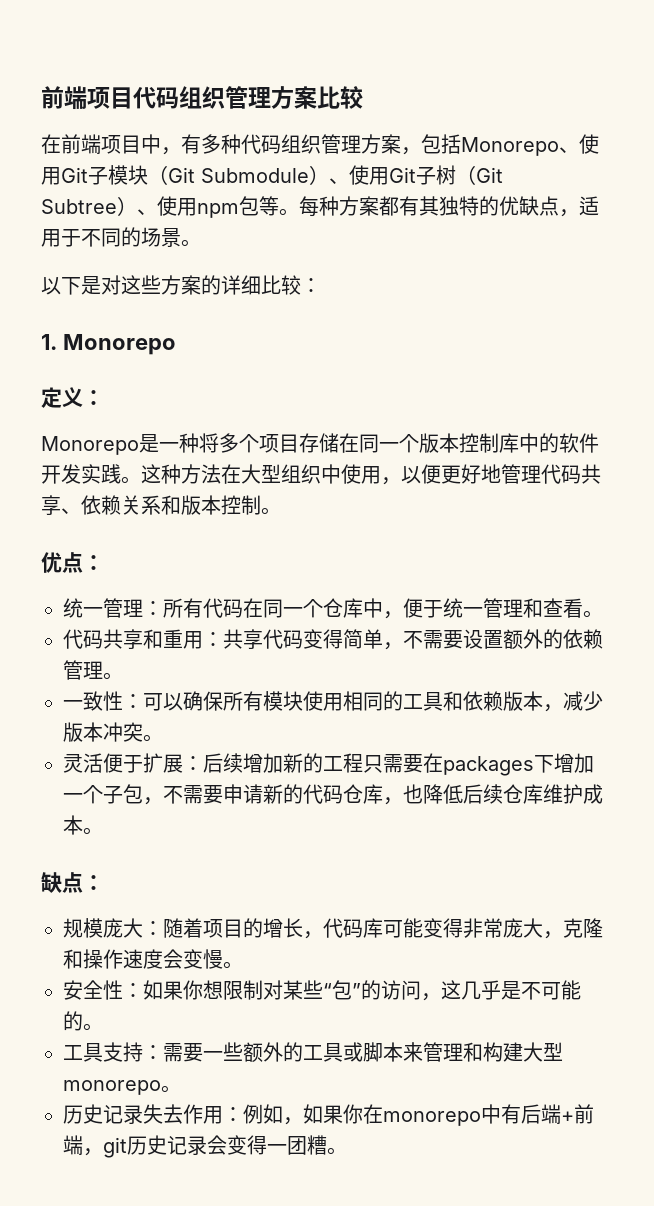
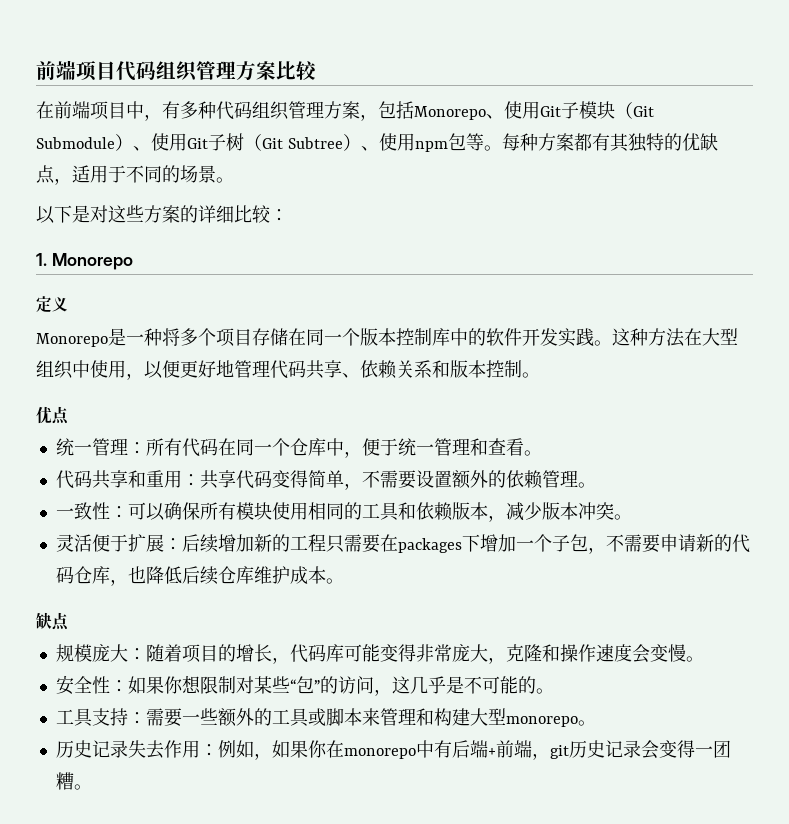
[83,390,104,405] ： -> (68, 304) none
[83,555,104,570] ： -> (69, 415) none
[83,875,104,890] ： -> (69, 621) none

